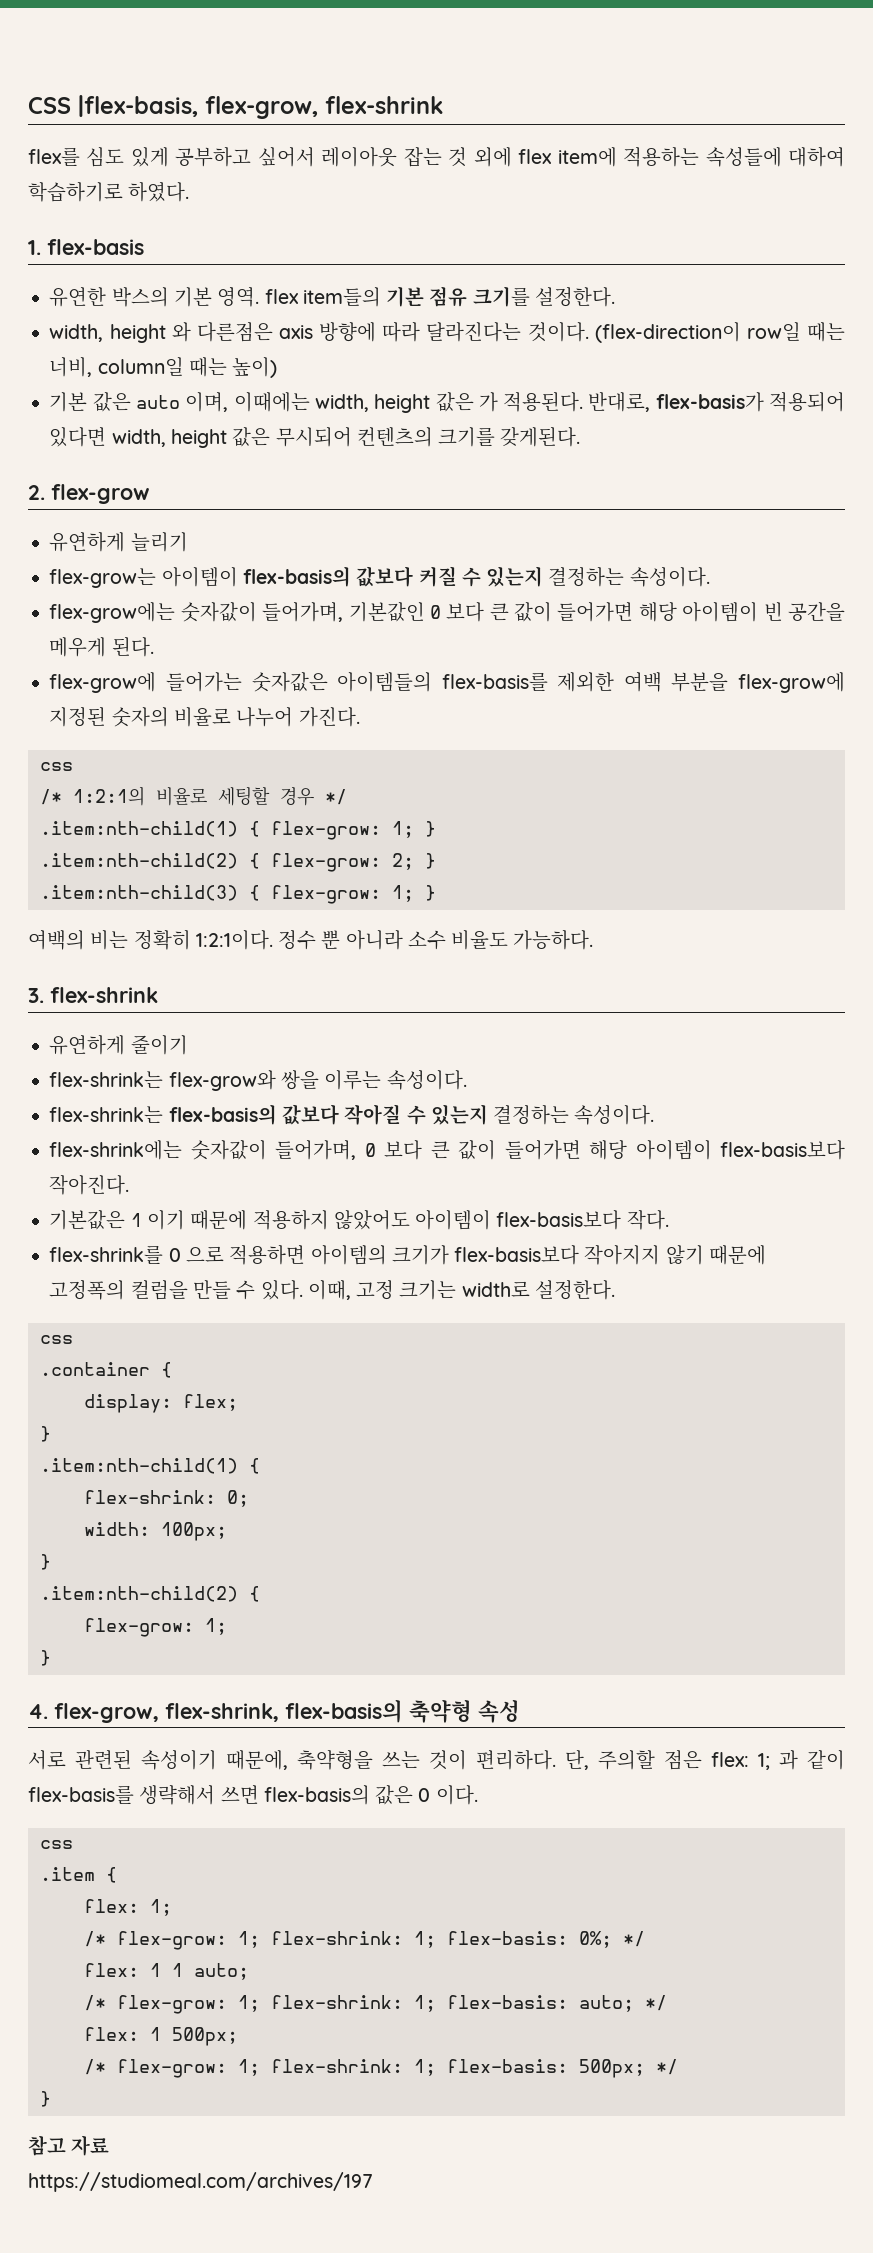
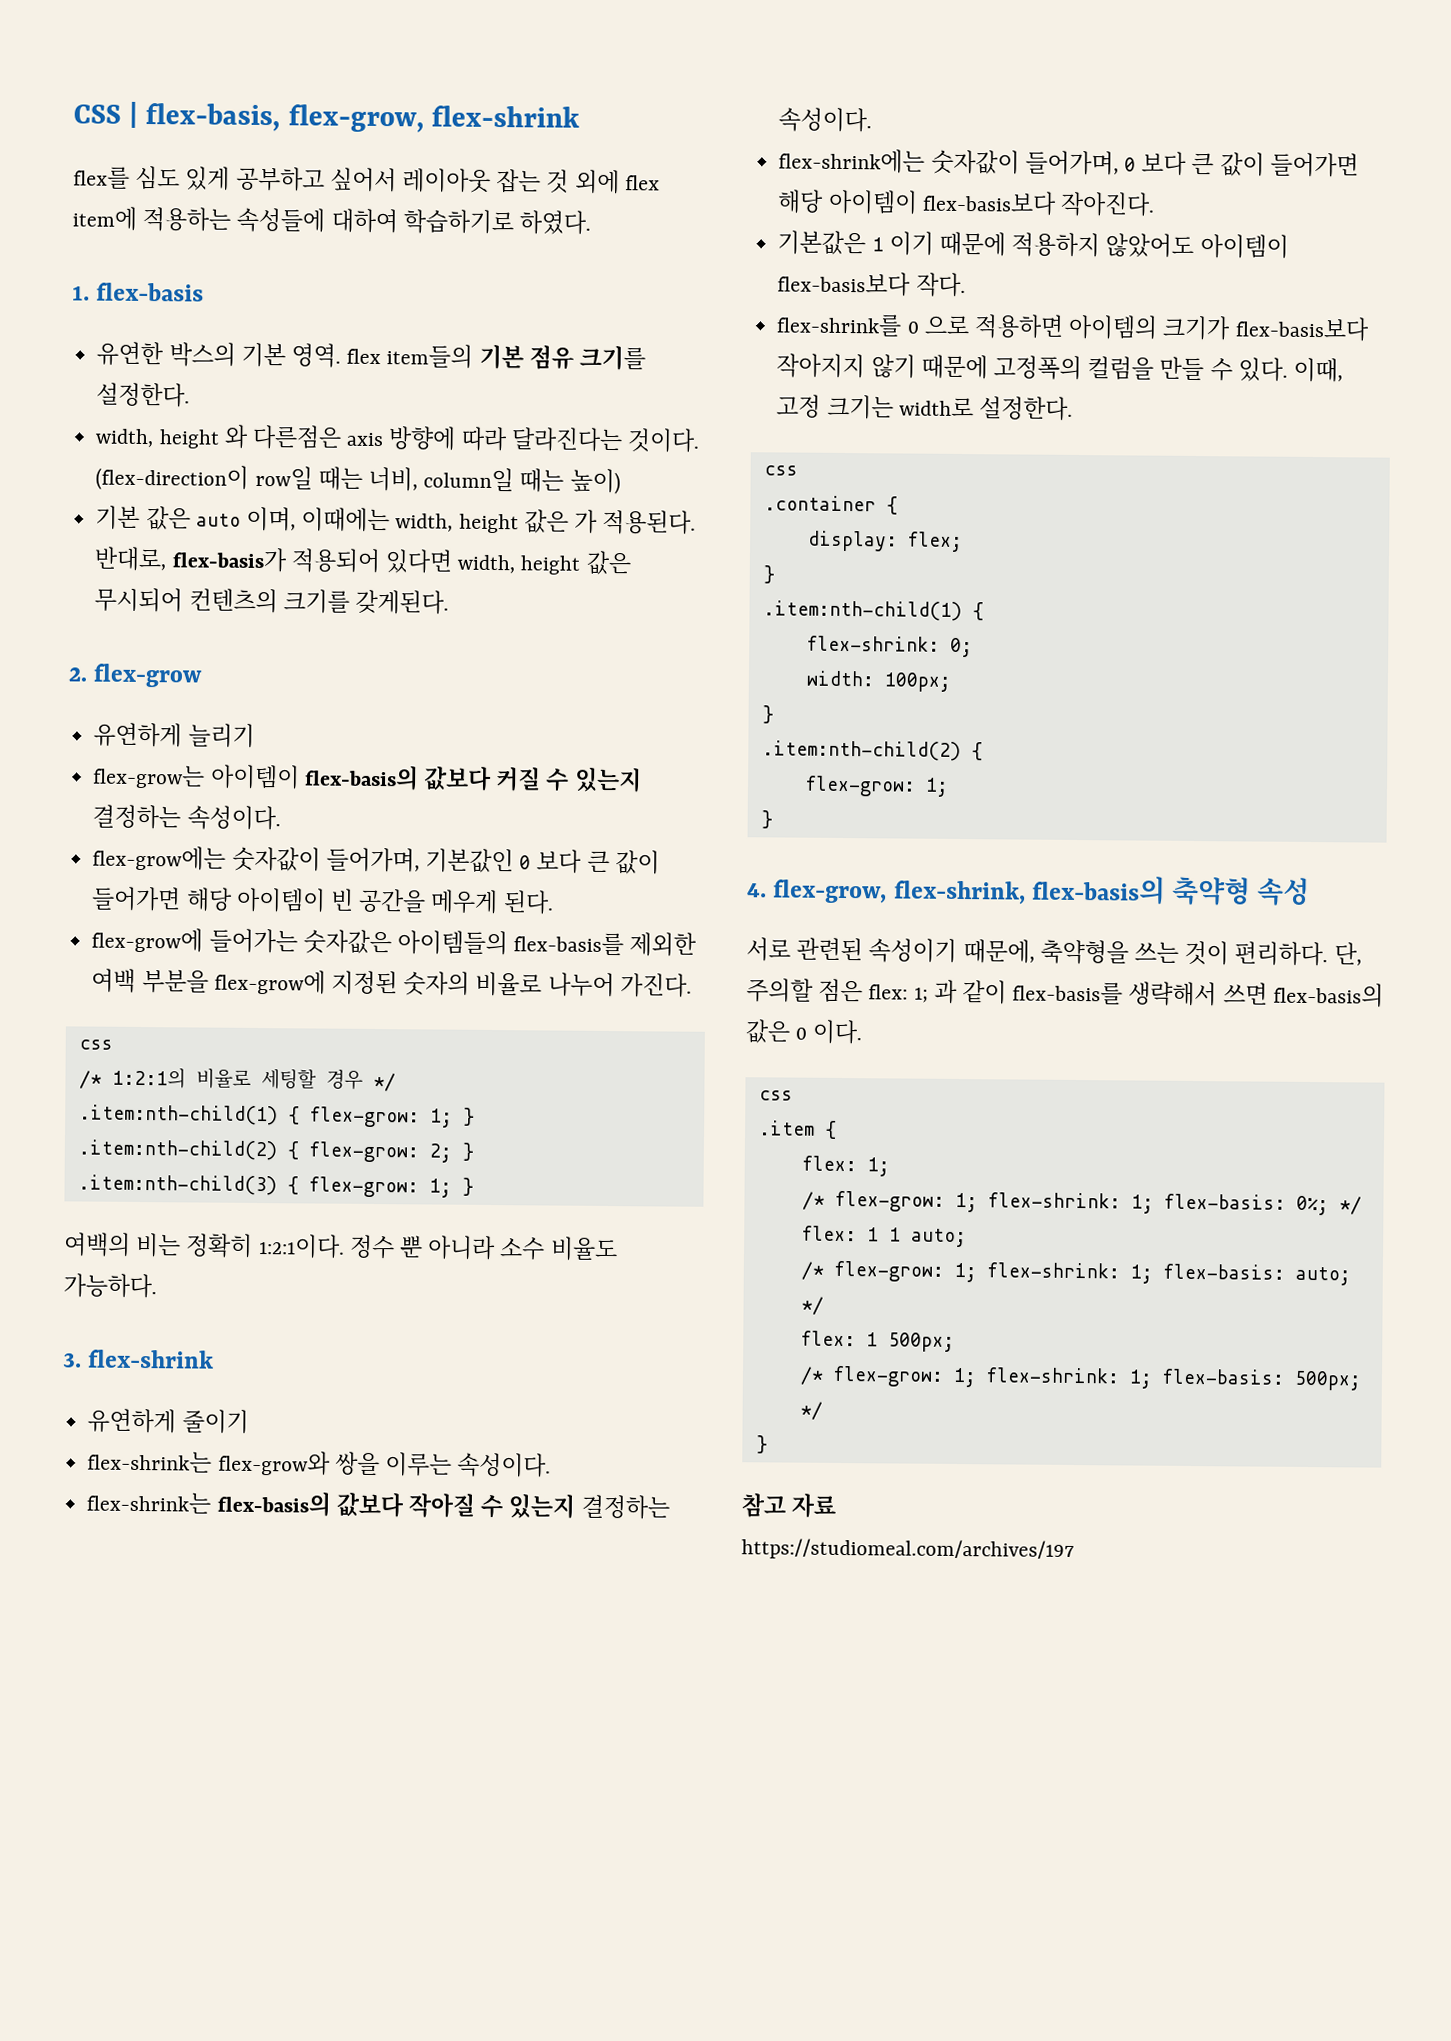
[78,95,198,117] |flex-basis, -> [128,101,281,132] | flex-basis,

